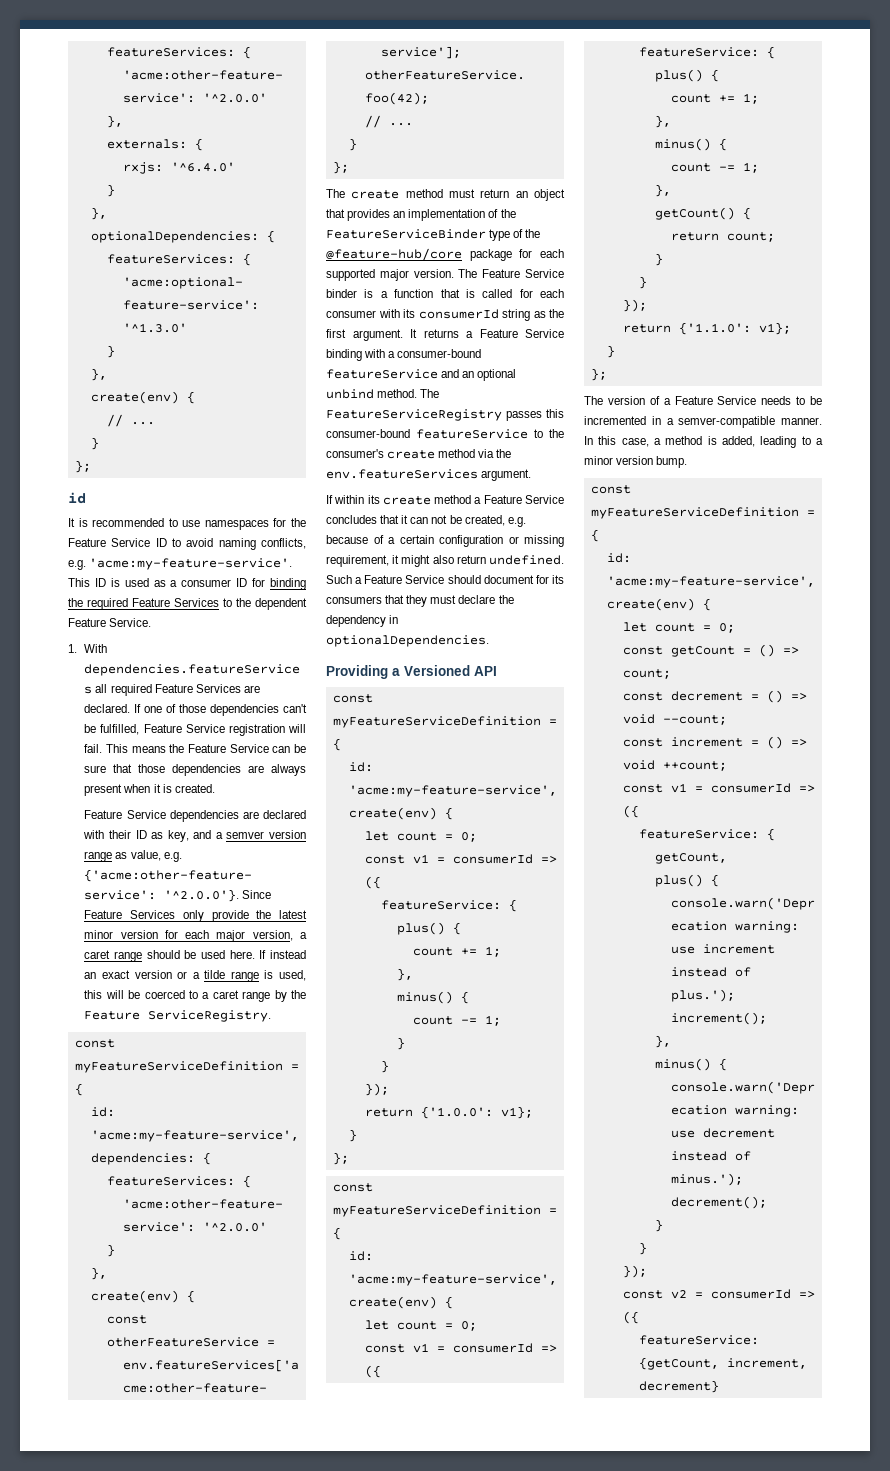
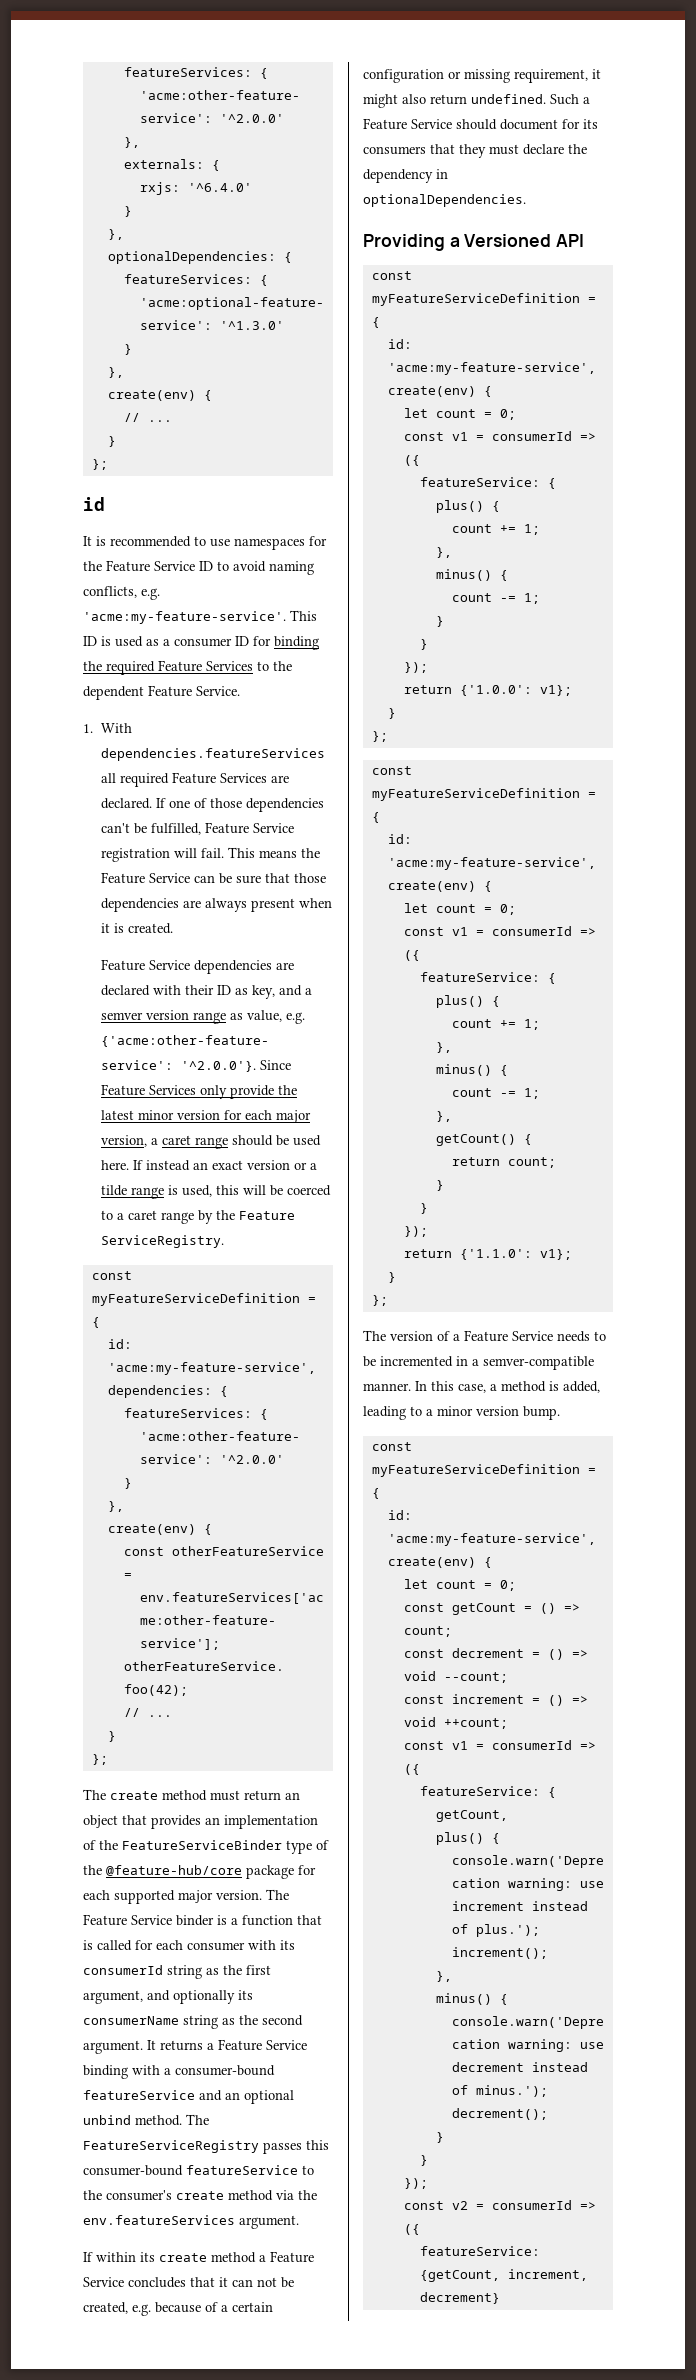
(346, 333) none -> [83,1990,253,2004] [83,2015,303,2029] argument, and optionally its consumerName string as the second

